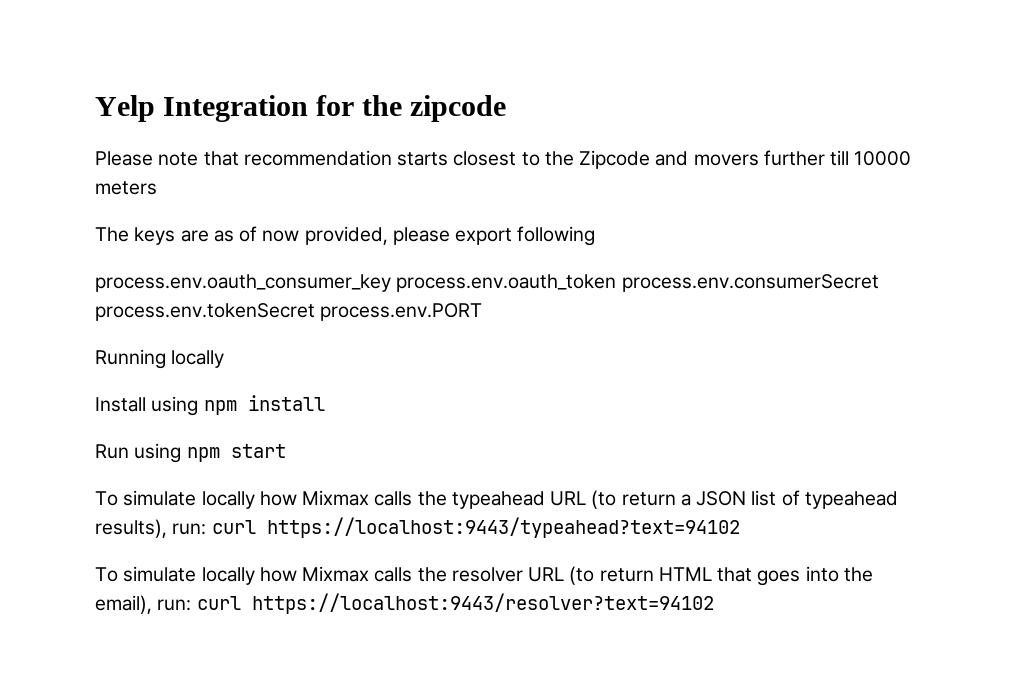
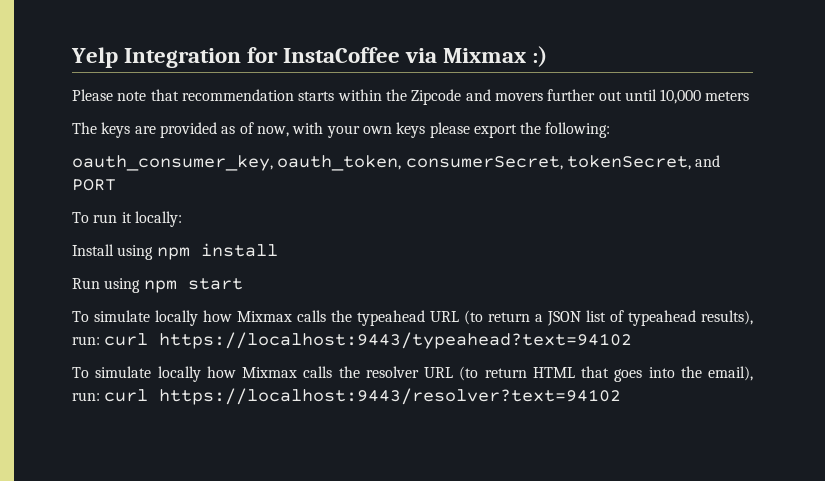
[362,95,507,122] the zipcode -> [283,46,548,67] InstaCoffee via Mixmax :)
[453,151,540,166] closest to -> [337,89,382,101] within
[830,150,912,166] till 10000 -> [598,89,702,104] out until 10,000
(209, 236) none -> [159,122,217,138] provided
[262,226,596,246] [95,274,879,292] [95,303,483,321] [95,349,225,369] now provided, please export following // process.env.oauth_consumer_key process.env.oauth_token process.env.consumerSecret process.env.tokenSecret process.env.PORT // Running locally -> [256,122,611,138] [72,155,721,171] [72,179,116,191] [72,211,182,227] now, with your own keys please export the following: // oauth_consumer_key, oauth_token, consumerSecret, tokenSecret, and PORT // To run it locally:

